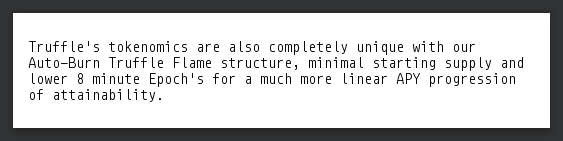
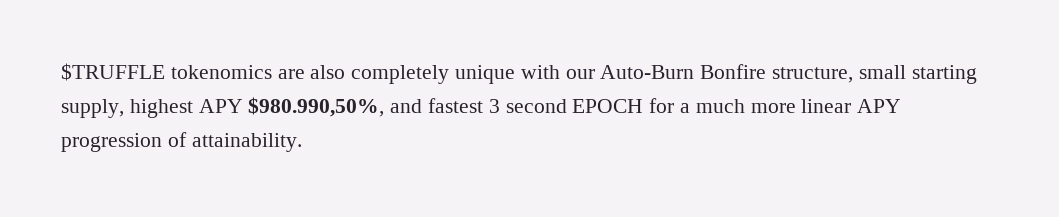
[28,41,100,52] Truffle's -> [61,63,165,81] $TRUFFLE
[108,57,524,71] [28,73,204,87] Truffle Flame structure, minimal starting supply and lower 8 minute Epoch's -> [700,64,977,84] [61,97,644,118] Bonfire structure, small starting supply, highest APY $980.990,50%, and fastest 3 second EPOCH

